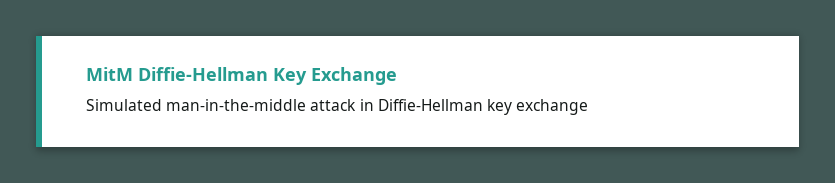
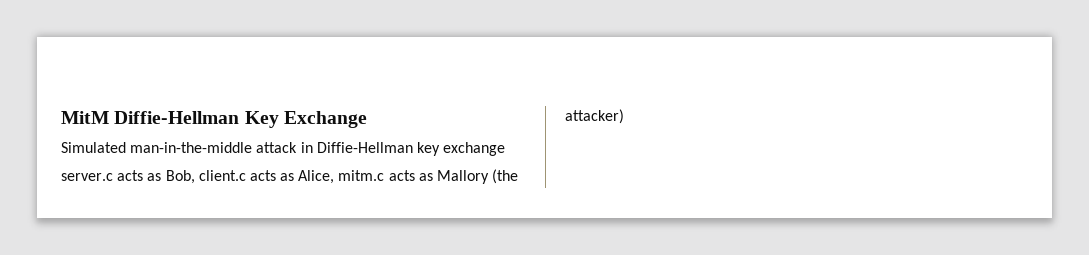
(589, 107) none -> [61,169,519,184] [565,109,624,124] // server.c acts as Bob, client.c acts as Alice, mitm.c acts as Mallory (the attacker)

